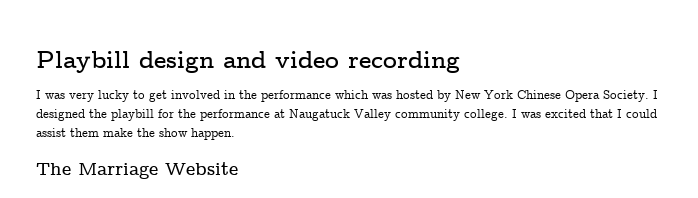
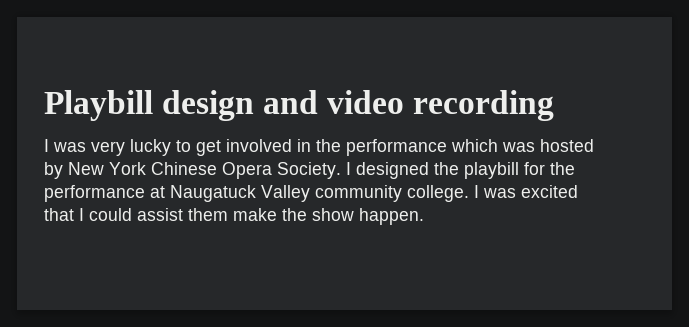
[36,162,238,179] // The Marriage Website -> (424, 216) none

